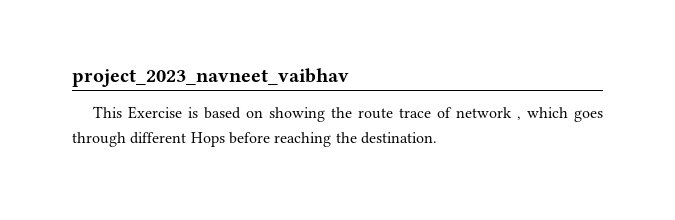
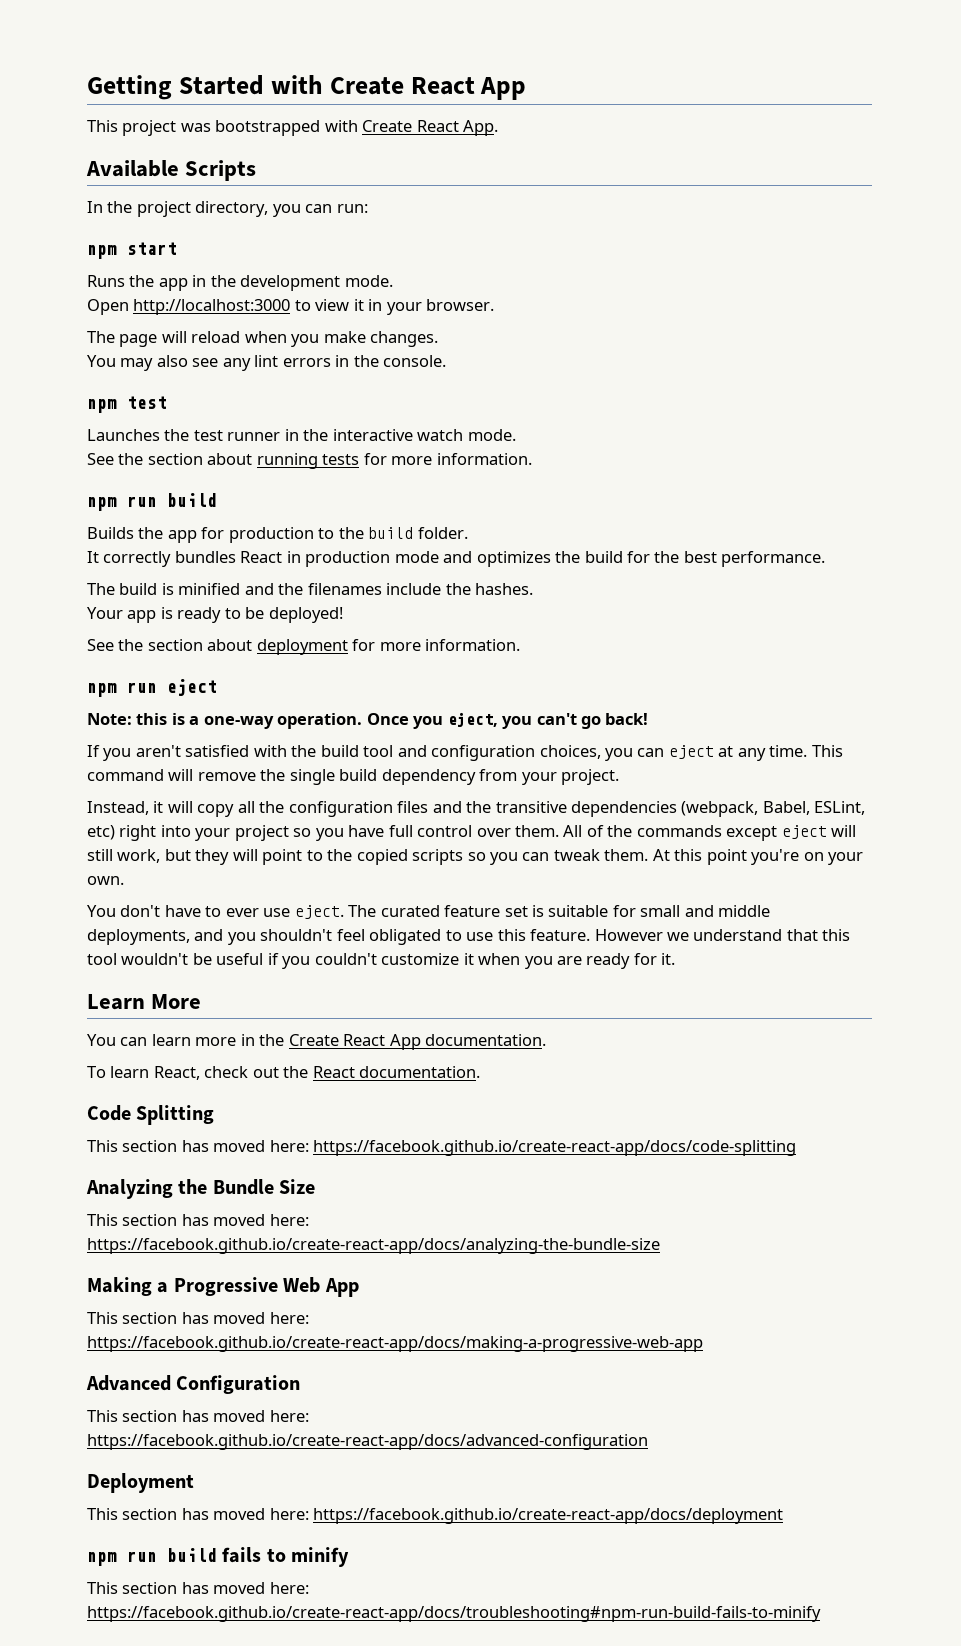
[72,68,349,87] [93,106,604,122] [72,132,437,147] project_2023_navneet_vaibhav // This Exercise is based on showing the route trace of network , which goes through different Hops before reaching the destination. -> [87,75,527,100] [87,120,499,136] [86,160,257,181] [87,201,368,217] [87,242,177,259] [87,275,393,291] [87,299,495,315] [87,331,439,347] [87,355,447,371] [87,396,167,413] [87,429,516,441] [87,453,532,469] [87,493,217,511] [87,527,468,543] [87,551,826,567] [87,583,534,595] [87,607,343,623] [87,639,521,655] [87,679,217,697] [87,712,649,729] [87,745,843,761] [87,769,620,785] [87,801,866,817] [87,825,857,841] [87,849,864,865] [87,876,124,885] [87,905,771,919] [87,929,851,945] [87,953,676,969] [87,994,202,1010] [87,1034,547,1050] [87,1066,481,1080] [87,1105,215,1125] [87,1140,797,1156] [86,1179,316,1199] [87,1214,309,1226] [87,1238,660,1254] [87,1277,359,1297] [87,1312,309,1324] [87,1336,703,1352] [86,1375,301,1394] [87,1410,309,1422] [87,1434,648,1450] [87,1473,194,1493] [87,1508,784,1524] [87,1547,350,1567] [87,1582,309,1594] [87,1606,821,1622] Getting Started with Create React App // This project was bootstrapped with Create React App. // Available Scripts // In the project directory, you can run: // npm start // Runs the app in the development mode. // Open http://localhost:3000 to view it in your browser. // The page will reload when you make changes. // You may also see any lint errors in the console. // npm test // Launches the test runner in the interactive watch mode. // See the section about running tests for more information. // npm run build // Builds the app for production to the build folder. // It correctly bundles React in production mode and optimizes the build for the best performance. // The build is minified and the filenames include the hashes. // Your app is ready to be deployed! // See the section about deployment for more information. // npm run eject // Note: this is a one-way operation. Once you eject, you can't go back! // If you aren't satisfied with the build tool and configuration choices, you can eject at any time. This command will remove the single build dependency from your project. // Instead, it will copy all the configuration files and the transitive dependencies (webpack, Babel, ESLint, etc) right into your project so you have full control over them. All of the commands except eject will still work, but they will point to the copied scripts so you can tweak them. At this point you're on your own. // You don't have to ever use eject. The curated feature set is suitable for small and middle deployments, and you shouldn't feel obligated to use this feature. However we understand that this tool wouldn't be useful if you couldn't customize it when you are ready for it. // Learn More // You can learn more in the Create React App documentation. // To learn React, check out the React documentation. // Code Splitting // This section has moved here: https://facebook.github.io/create-react-app/docs/code-splitting // Analyzing the Bundle Size // This section has moved here: https://facebook.github.io/create-react-app/docs/analyzing-the-bundle-size // Making a Progressive Web App // This section has moved here: https://facebook.github.io/create-react-app/docs/making-a-progressive-web-app // Advanced Configuration // This section has moved here: https://facebook.github.io/create-react-app/docs/advanced-configuration // Deployment // This section has moved here: https://facebook.github.io/create-react-app/docs/deployment // npm run build fails to minify // This section has moved here: https://facebook.github.io/create-react-app/docs/troubleshooting#npm-run-build-fails-to-minify

